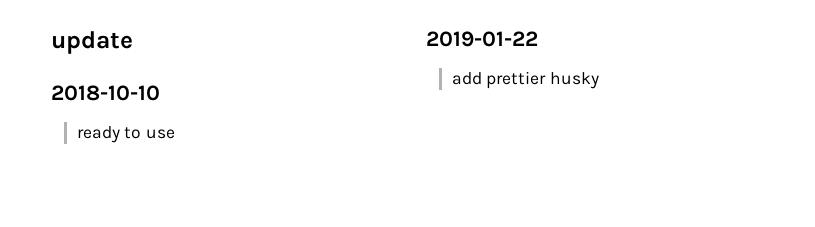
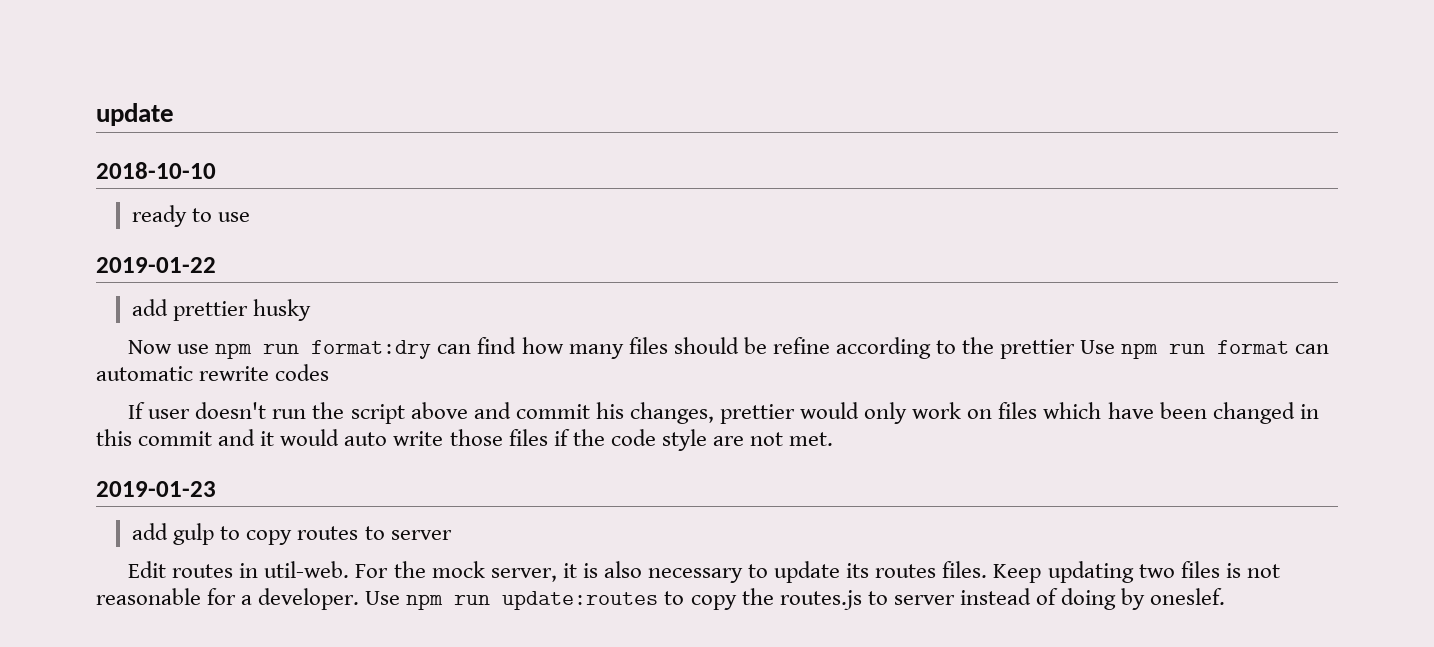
(600, 80) none -> [128,337,1330,359] [96,364,330,381] [128,402,1319,424] [96,429,834,451] [96,481,216,497] [132,523,452,545] [128,561,1280,583] [96,588,1226,610] // Now use npm run format:dry can find how many files should be refine according to the prettier Use npm run format can automatic rewrite codes // If user doesn't run the script above and commit his changes, prettier would only work on files which have been changed in this commit and it would auto write those files if the code style are not met. // 2019-01-23 // add gulp to copy routes to server // Edit routes in util-web. For the mock server, it is also necessary to update its routes files. Keep updating two files is not reasonable for a developer. Use npm run update:routes to copy the routes.js to server instead of doing by oneslef.

